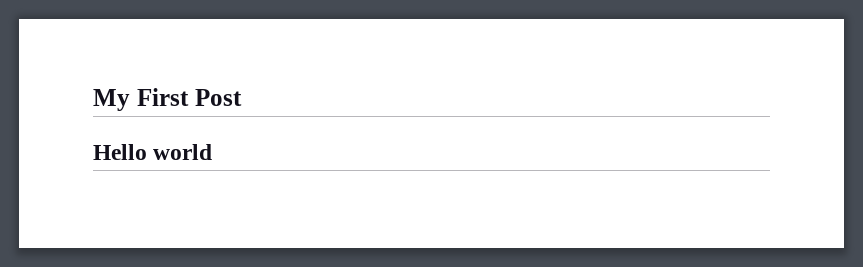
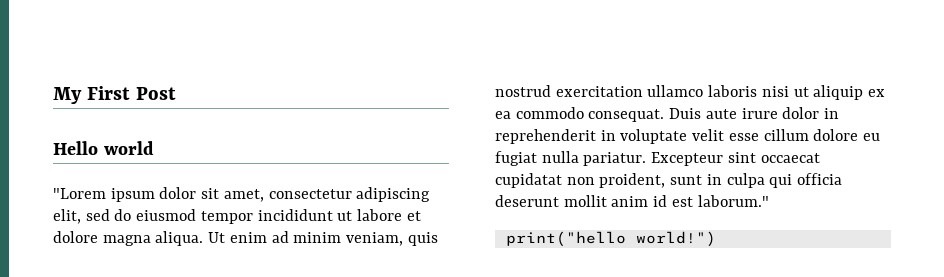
(213, 152) none -> [53,187,431,202] [53,209,421,224] [53,231,438,246] [495,85,886,100] [495,107,840,122] [495,129,881,144] [495,151,820,166] [495,173,843,188] [495,195,769,207] [505,231,716,247] // "Lorem ipsum dolor sit amet, consectetur adipiscing elit, sed do eiusmod tempor incididunt ut labore et dolore magna aliqua. Ut enim ad minim veniam, quis nostrud exercitation ullamco laboris nisi ut aliquip ex ea commodo consequat. Duis aute irure dolor in reprehenderit in voluptate velit esse cillum dolore eu fugiat nulla pariatur. Excepteur sint occaecat cupidatat non proident, sunt in culpa qui officia deserunt mollit anim id est laborum." // print("hello world!")

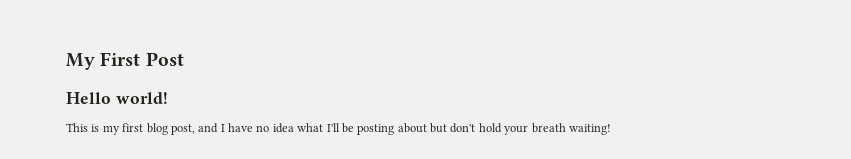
[103,141,154,155] [53,187,431,202] [53,209,421,224] [53,231,438,246] [495,85,886,100] [495,107,840,122] [495,129,881,144] [495,151,820,166] [495,173,843,188] [495,195,769,207] [505,231,716,247] world // "Lorem ipsum dolor sit amet, consectetur adipiscing elit, sed do eiusmod tempor incididunt ut labore et dolore magna aliqua. Ut enim ad minim veniam, quis nostrud exercitation ullamco laboris nisi ut aliquip ex ea commodo consequat. Duis aute irure dolor in reprehenderit in voluptate velit esse cillum dolore eu fugiat nulla pariatur. Excepteur sint occaecat cupidatat non proident, sunt in culpa qui officia deserunt mollit anim id est laborum." // print("hello world!") -> [115,92,168,104] [66,123,611,135] world! // This is my first blog post, and I have no idea what I'll be posting about but don't hold your breath waiting!

